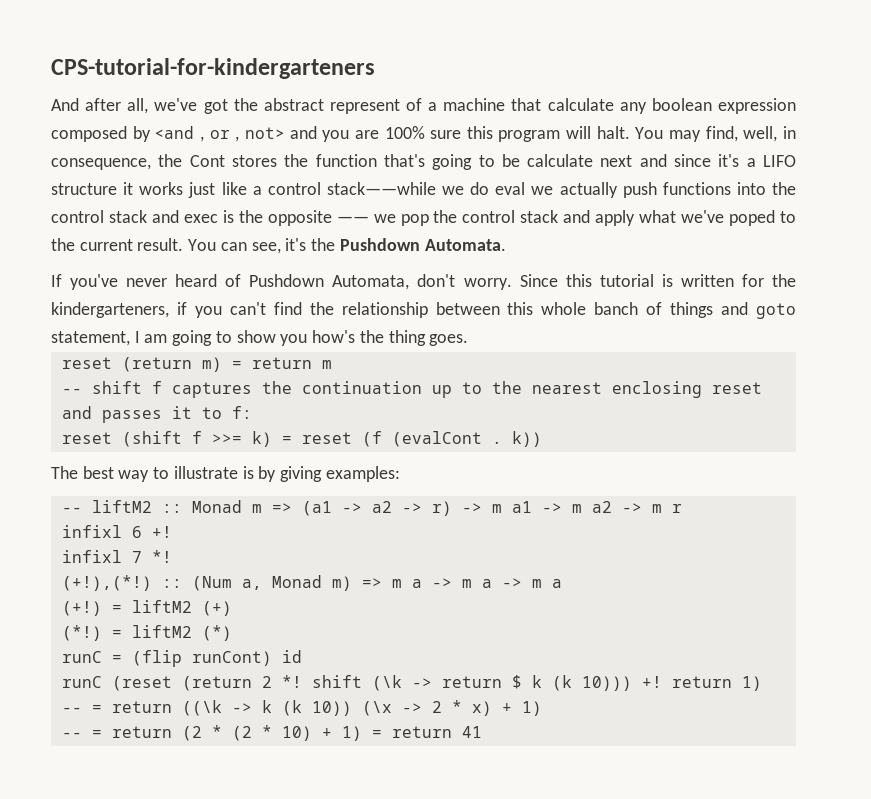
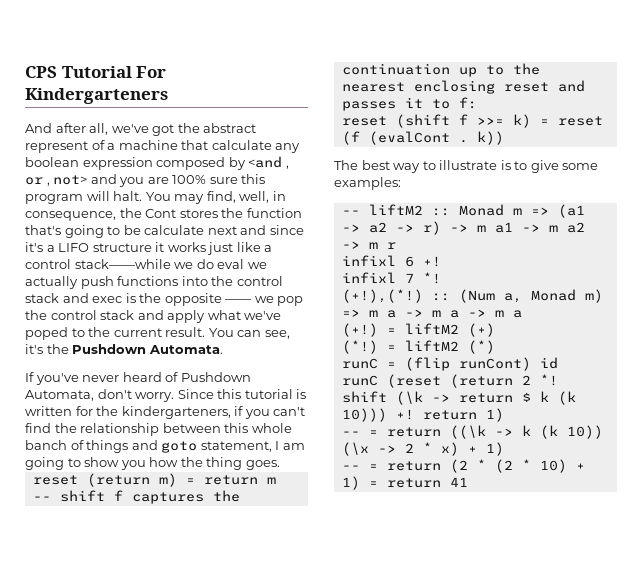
[51,58,375,79] CPS-tutorial-for-kindergarteners -> [25,66,167,78] [25,88,168,104] CPS Tutorial For Kindergarteners
[312,330,356,343] how's -> [149,457,179,467] how
[258,466,323,482] by giving -> [514,160,599,173] to give some

